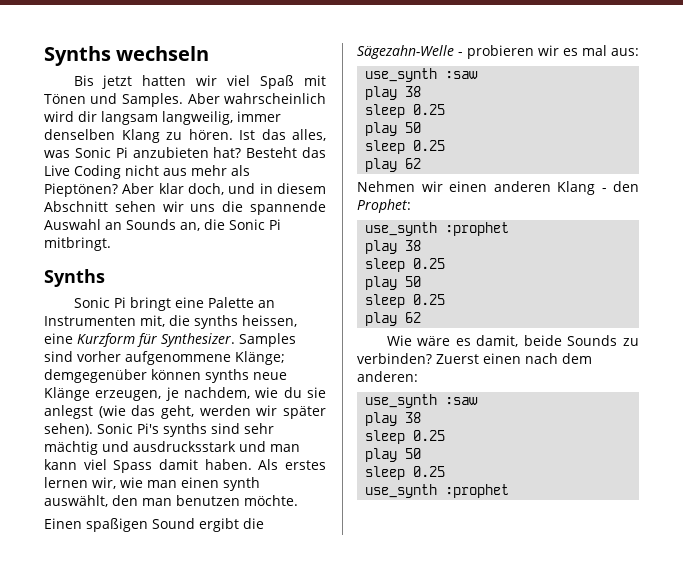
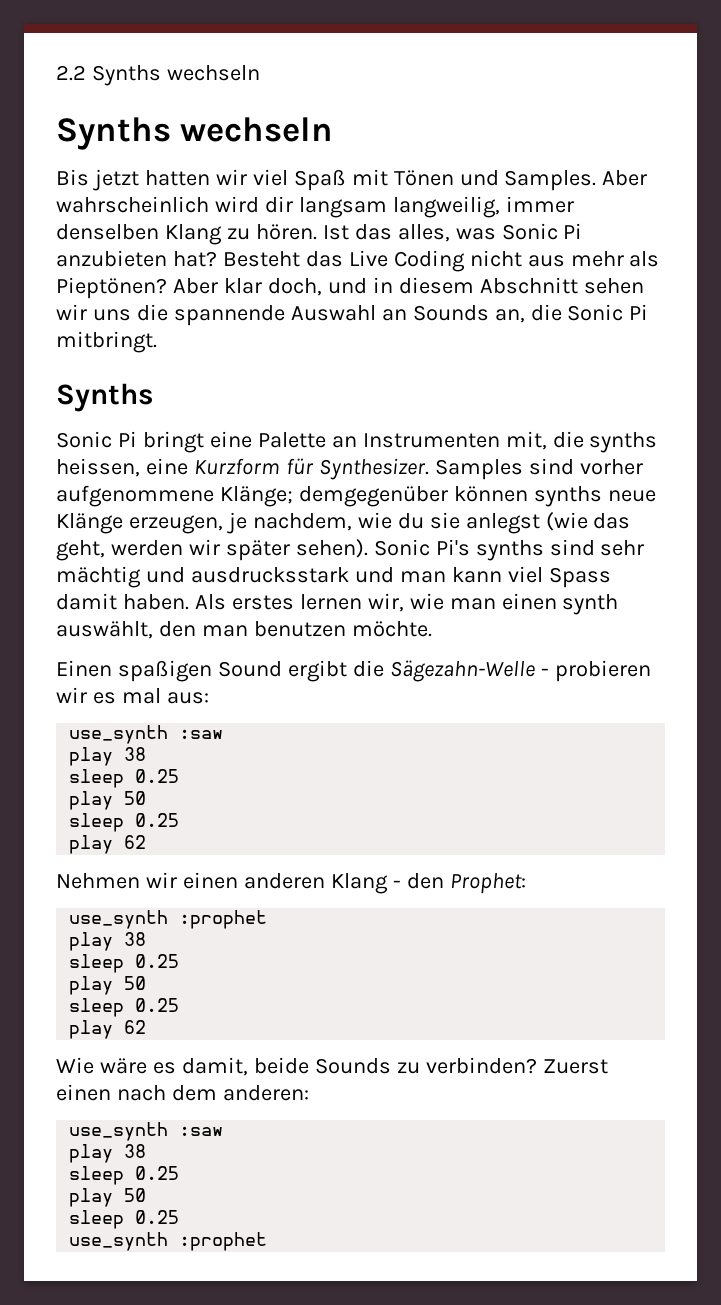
(44, 56) none -> [56,65,260,86] 2.2 Synths wechseln //

